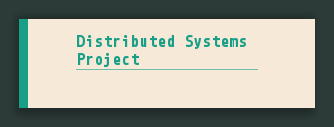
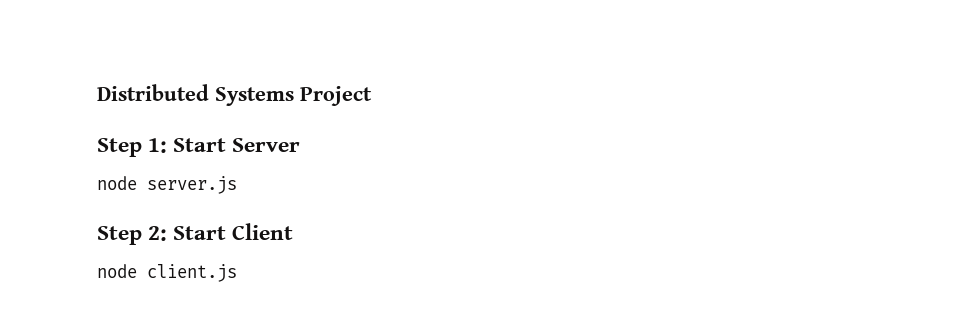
(139, 59) none -> [97,138,301,157] [97,176,237,194] [97,223,294,245] [97,264,237,282] // Step 1: Start Server // node server.js // Step 2: Start Client // node client.js

